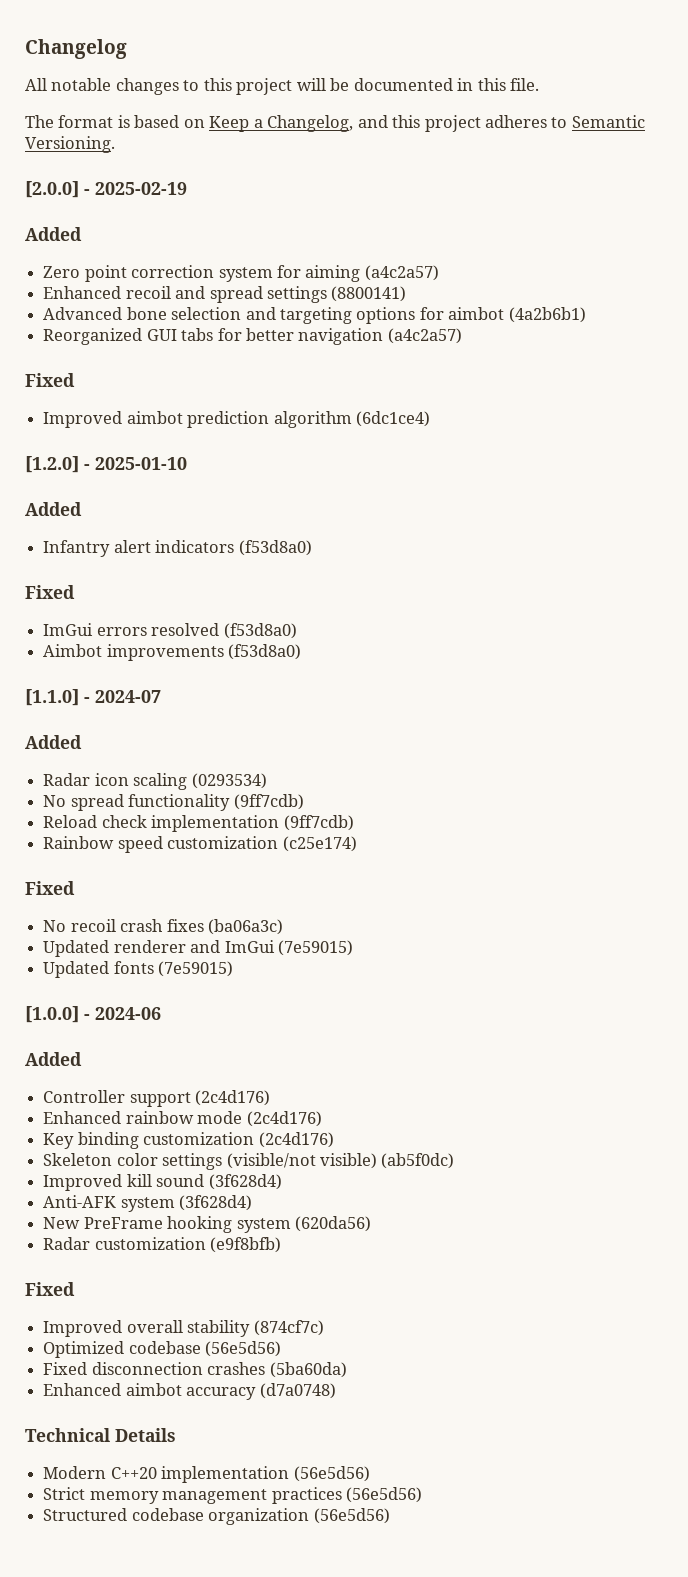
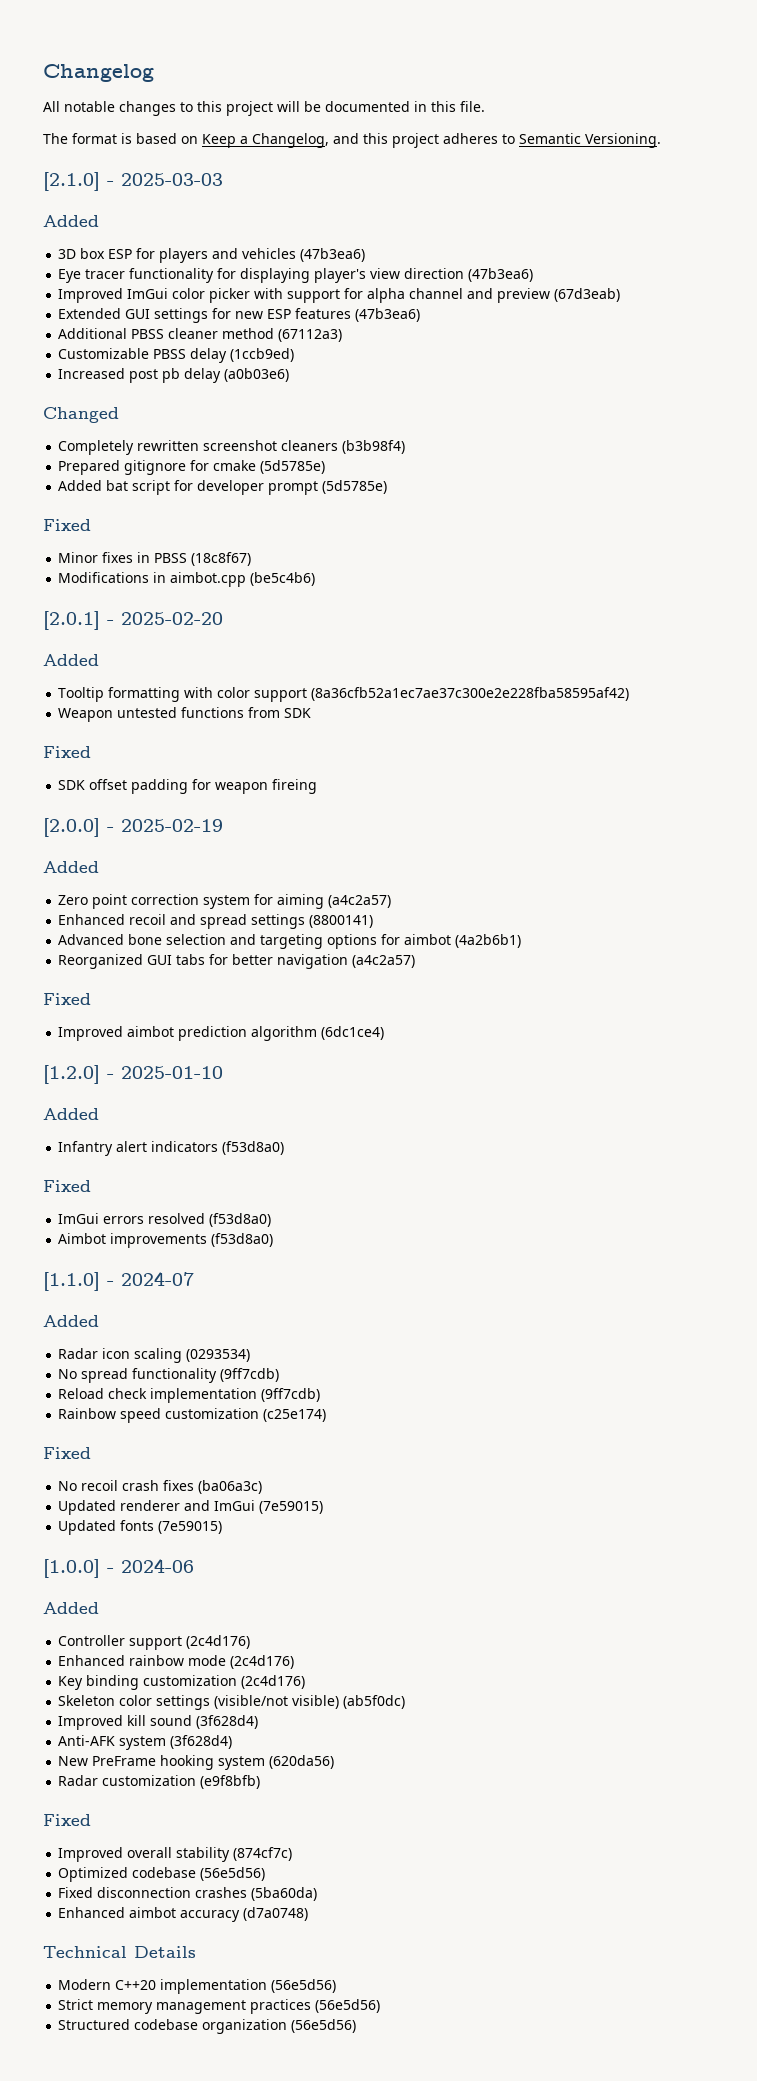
(115, 144) none -> [43,172,223,191] [43,215,99,227] [58,248,366,263] [58,268,534,283] [58,288,621,303] [58,308,421,323] [58,328,343,342] [58,348,295,363] [58,368,290,383] [43,407,119,423] [58,440,406,455] [58,460,326,475] [58,480,388,495] [43,519,91,531] [58,552,252,566] [58,572,316,587] [43,611,223,630] [43,654,99,666] [58,687,630,702] [58,707,312,722] [43,746,91,758] [58,779,318,794] // [2.1.0] - 2025-03-03 // Added // 3D box ESP for players and vehicles (47b3ea6) // Eye tracer functionality for displaying player's view direction (47b3ea6) // Improved ImGui color picker with support for alpha channel and preview (67d3eab) // Extended GUI settings for new ESP features (47b3ea6) // Additional PBSS cleaner method (67112a3) // Customizable PBSS delay (1ccb9ed) // Increased post pb delay (a0b03e6) // Changed // Completely rewritten screenshot cleaners (b3b98f4) // Prepared gitignore for cmake (5d5785e) // Added bat script for developer prompt (5d5785e) // Fixed // Minor fixes in PBSS (18c8f67) // Modifications in aimbot.cpp (be5c4b6) // [2.0.1] - 2025-02-20 // Added // Tooltip formatting with color support (8a36cfb52a1ec7ae37c300e2e228fba58595af42) // Weapon untested functions from SDK // Fixed // SDK offset padding for weapon fireing

